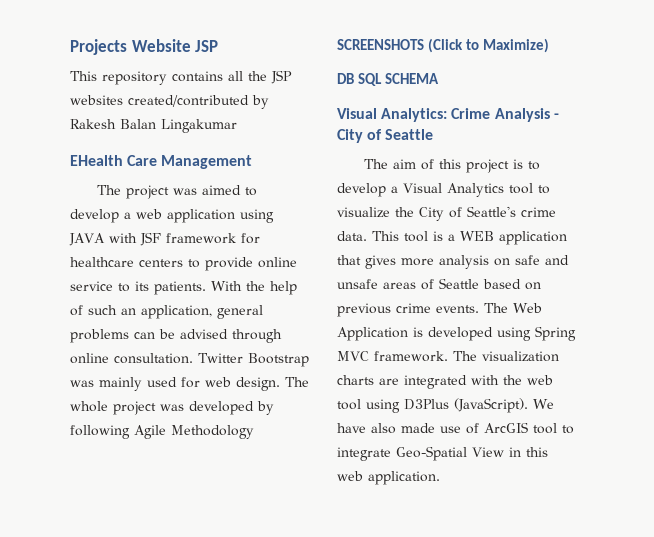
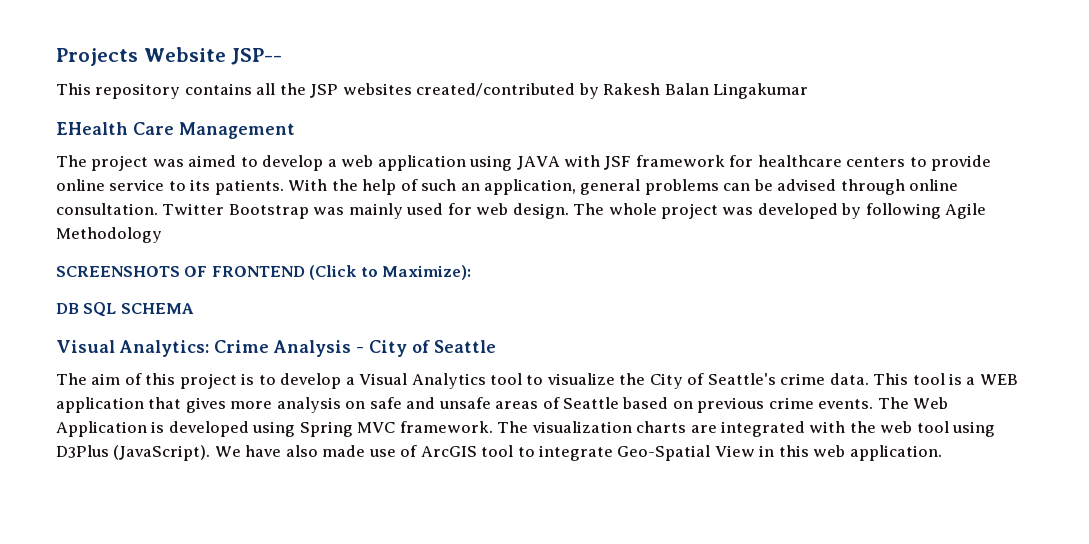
[195,40,219,52] JSP -> [231,48,283,65] JSP--
(424, 44) none -> [184,266,305,277] OF FRONTEND
[483,38,550,53] Maximize) -> [382,265,472,280] Maximize):

